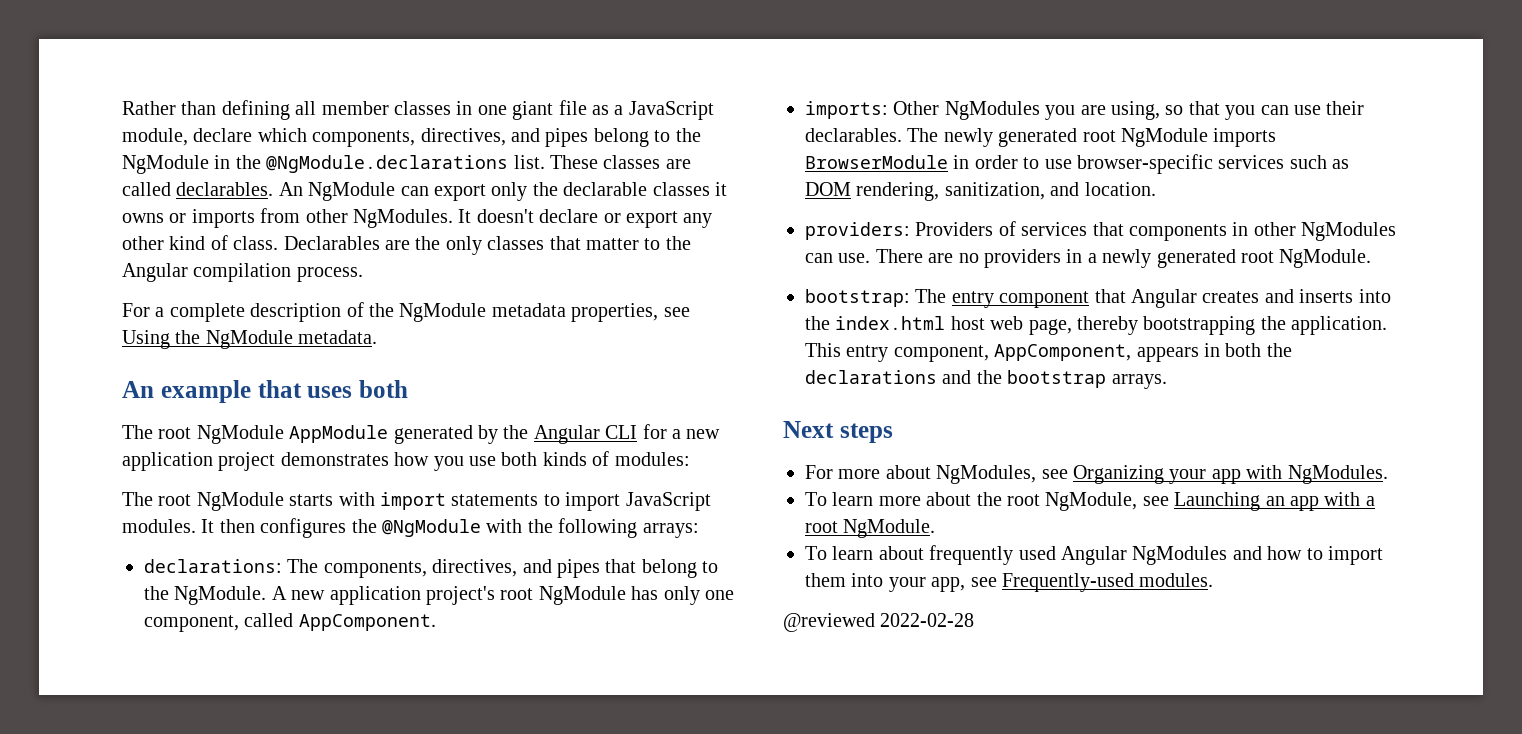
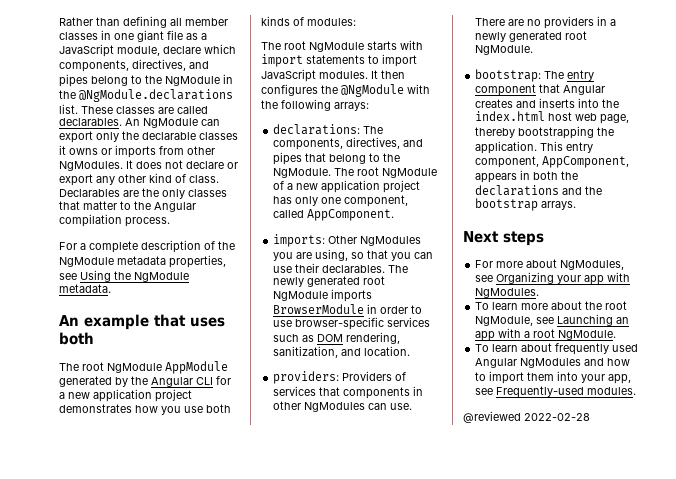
[476,209,534,223] doesn't -> [136,160,183,169] does not
[271,586,626,605] A new application project's root NgModule -> [334,167,438,178] [273,180,421,193] The root NgModule of a new application project

